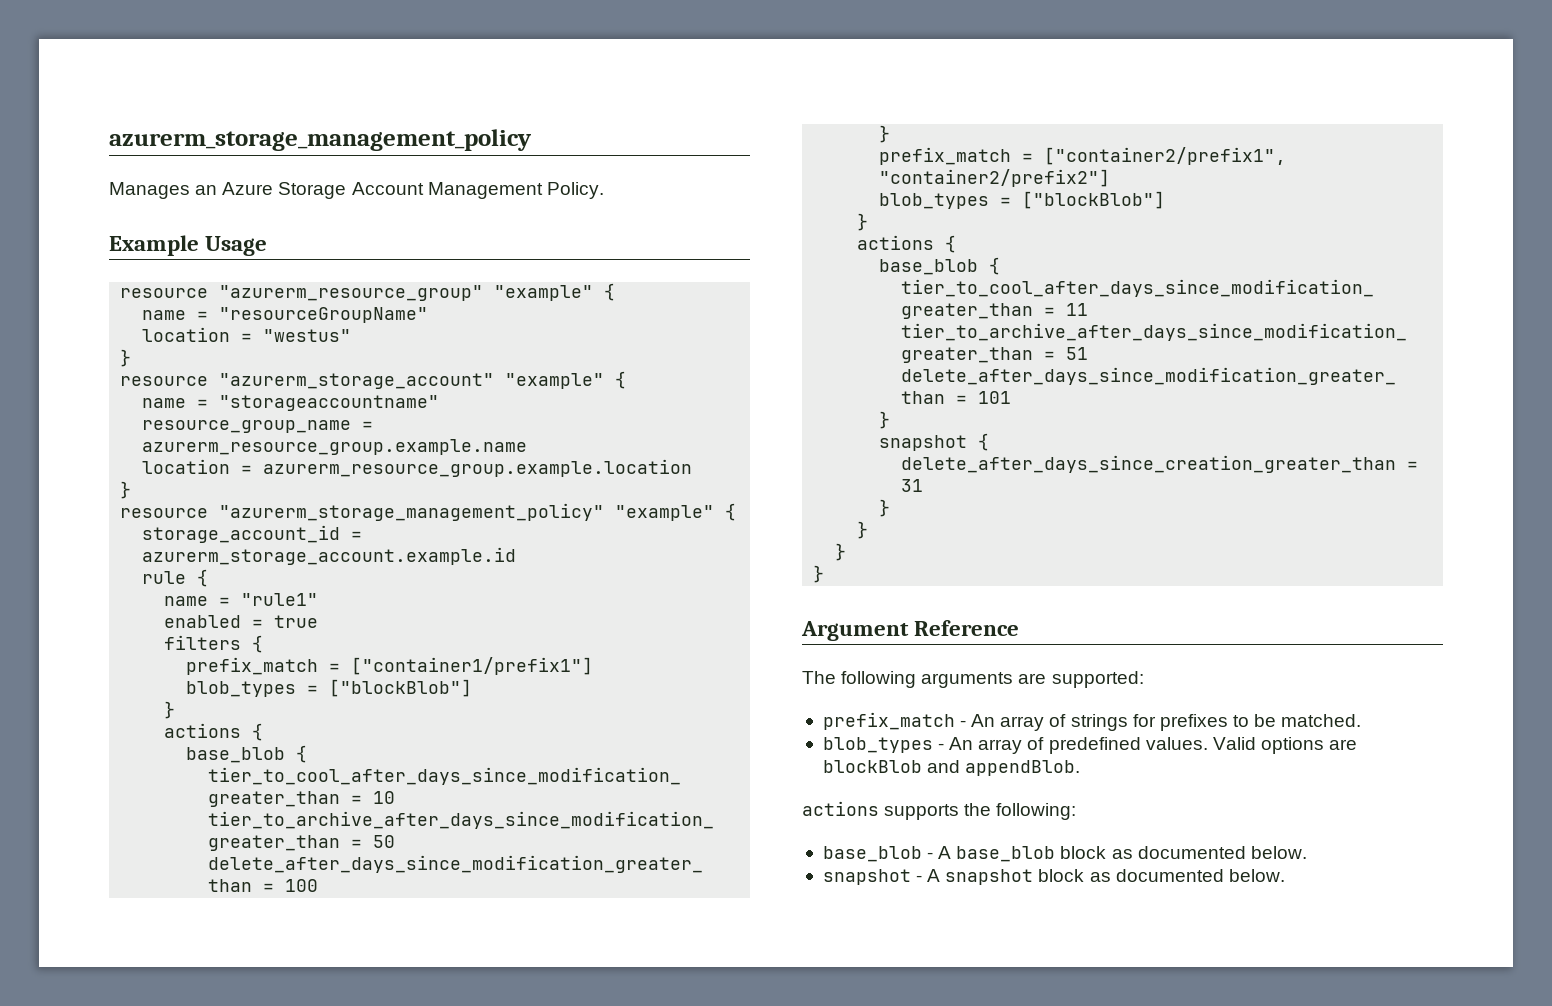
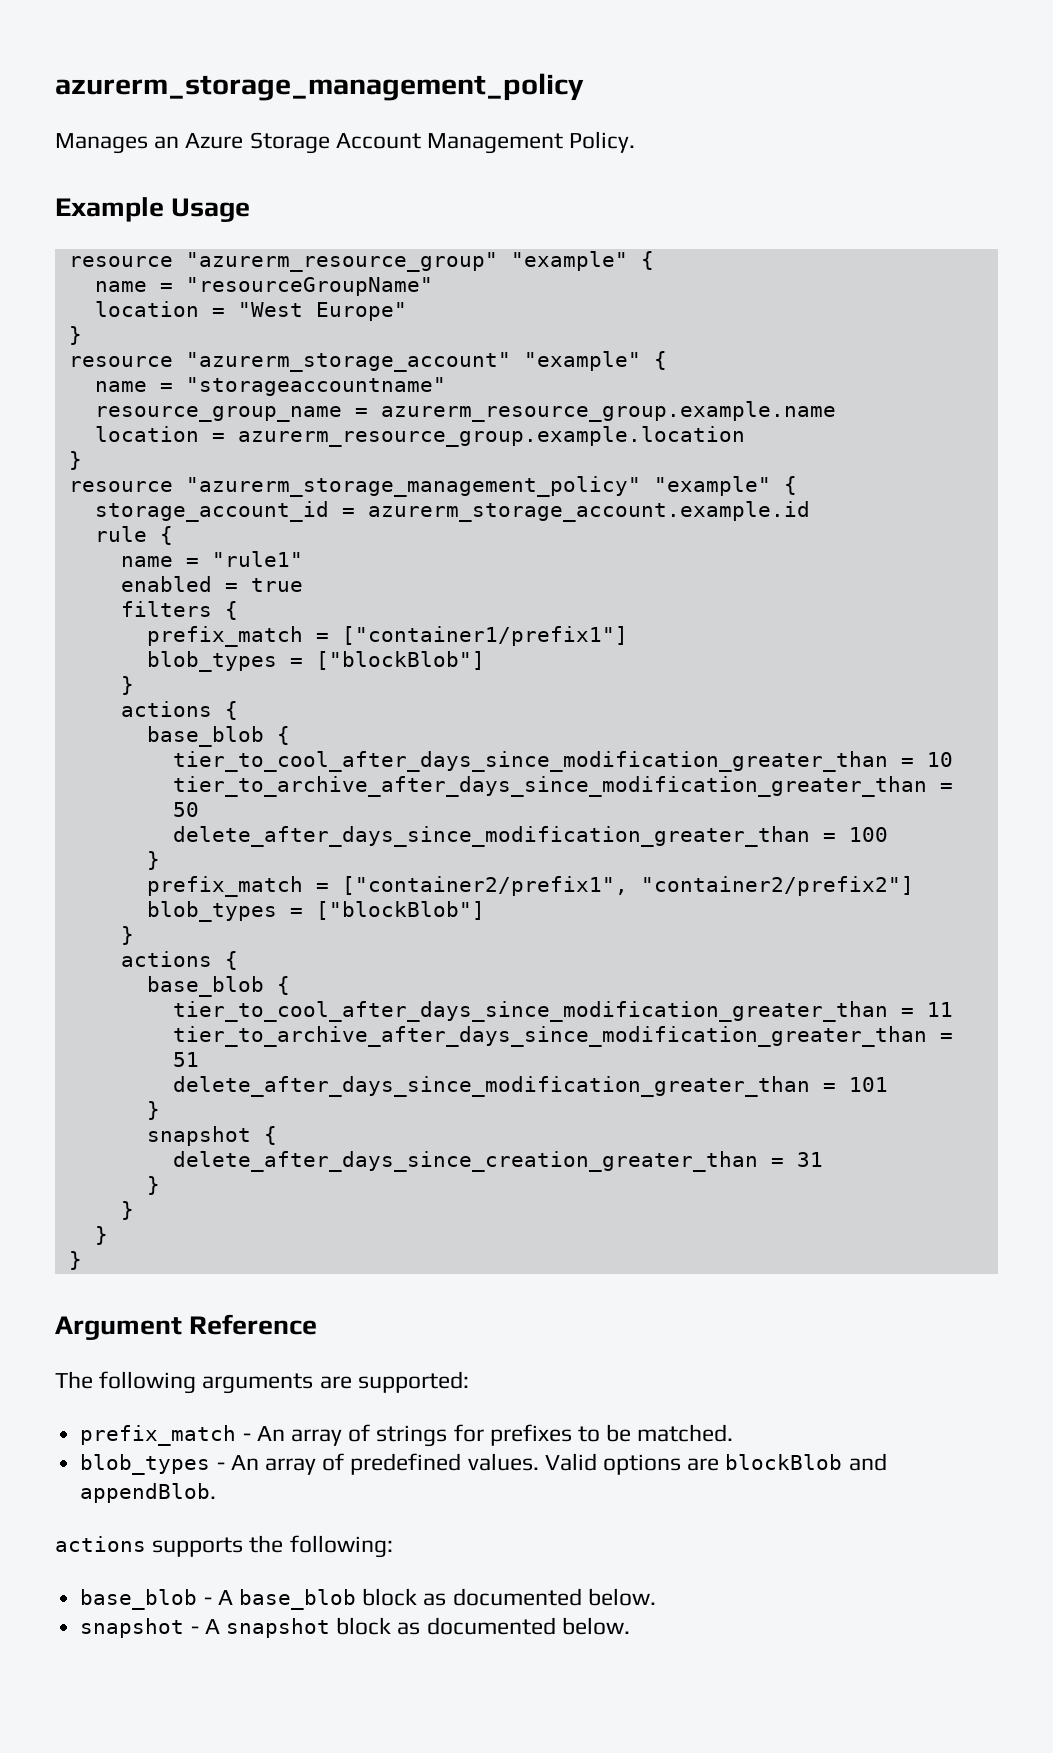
[263,329,352,342] "westus" -> [237,302,407,321] "West Europe"

